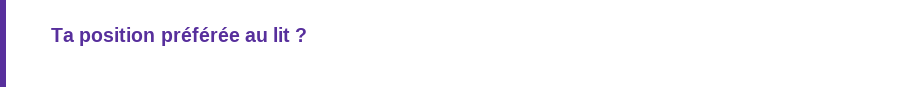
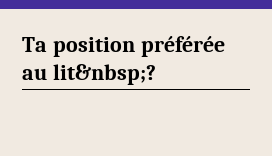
[273,27,308,42] lit ? -> [52,64,156,85] lit&nbsp;?

